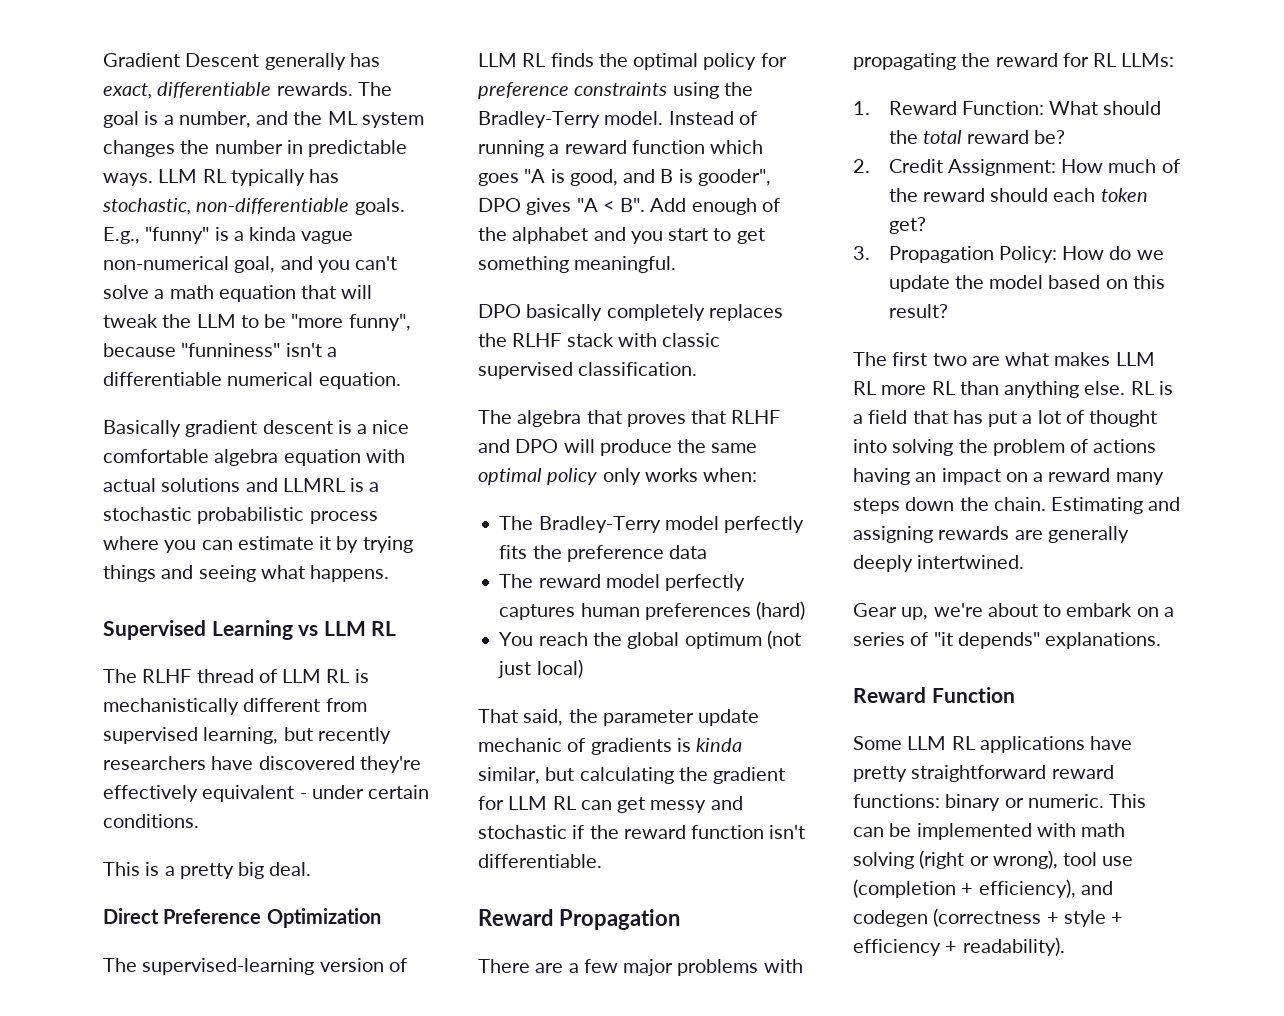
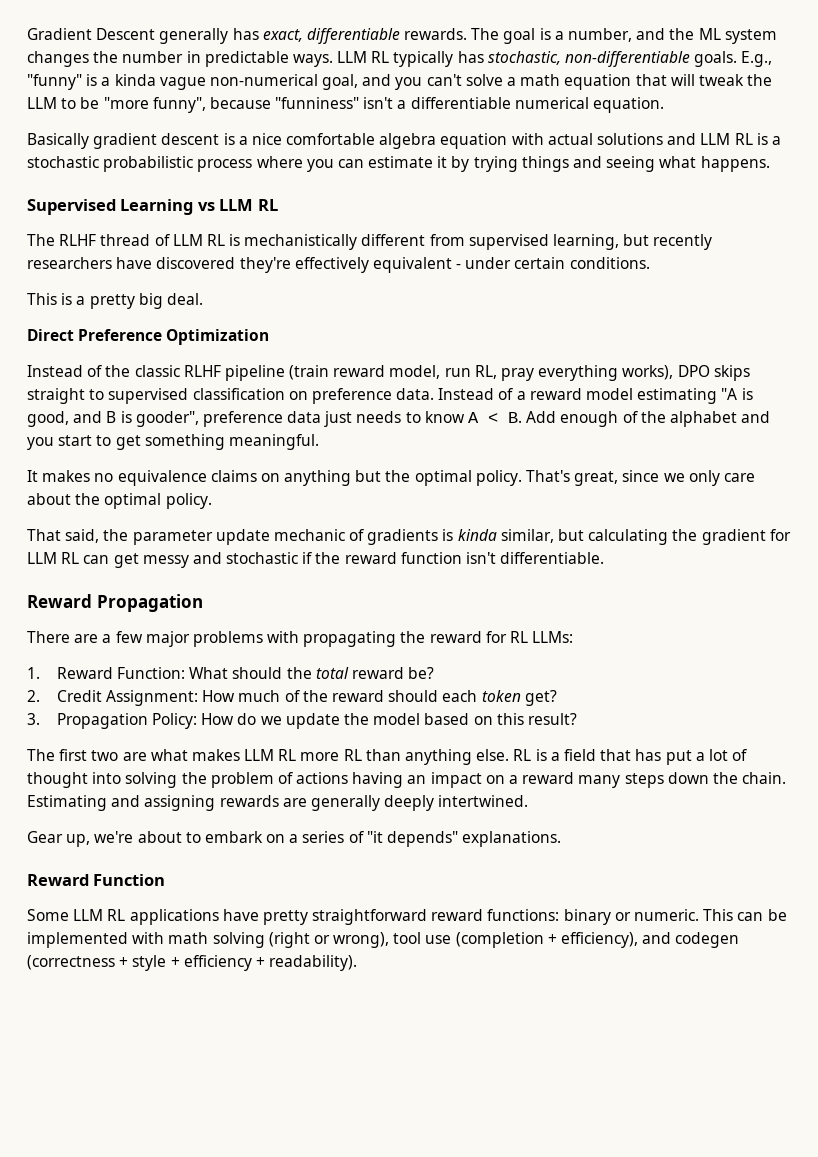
[282,478,345,492] LLMRL -> [700,133,753,145] LLM RL
[103,958,407,975] [478,53,787,70] [478,82,753,99] [478,111,757,128] [478,140,764,157] [478,173,519,186] The supervised-learning version of LLM RL finds the optimal policy for preference constraints using the Bradley-Terry model. Instead of running a reward function which goes -> [27,365,750,381] [27,388,718,404] Instead of the classic RLHF pipeline (train reward model, run RL, pray everything works), DPO skips straight to supervised classification on preference data. Instead of a reward model estimating
[478,198,646,215] DPO gives "A < B". -> [202,411,523,427] preference data just needs to know A < B.
[478,304,783,321] [478,333,721,347] [478,362,698,379] [478,410,781,427] [478,439,758,456] [478,468,758,485] [499,516,805,533] [499,545,708,562] [499,574,746,591] [499,601,806,620] [499,630,801,649] [498,659,583,678] DPO basically completely replaces the RLHF stack with classic supervised classification. // The algebra that proves that RLHF and DPO will produce the same optimal policy only works when: // The Bradley-Terry model perfectly fits the preference data // The reward model perfectly captures human preferences (hard) // You reach the global optimum (not just local) -> [27,470,755,486] [27,493,212,509] It makes no equivalence claims on anything but the optimal policy. That's great, since we only care about the optimal policy.

